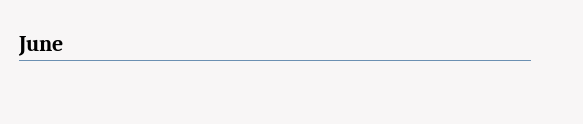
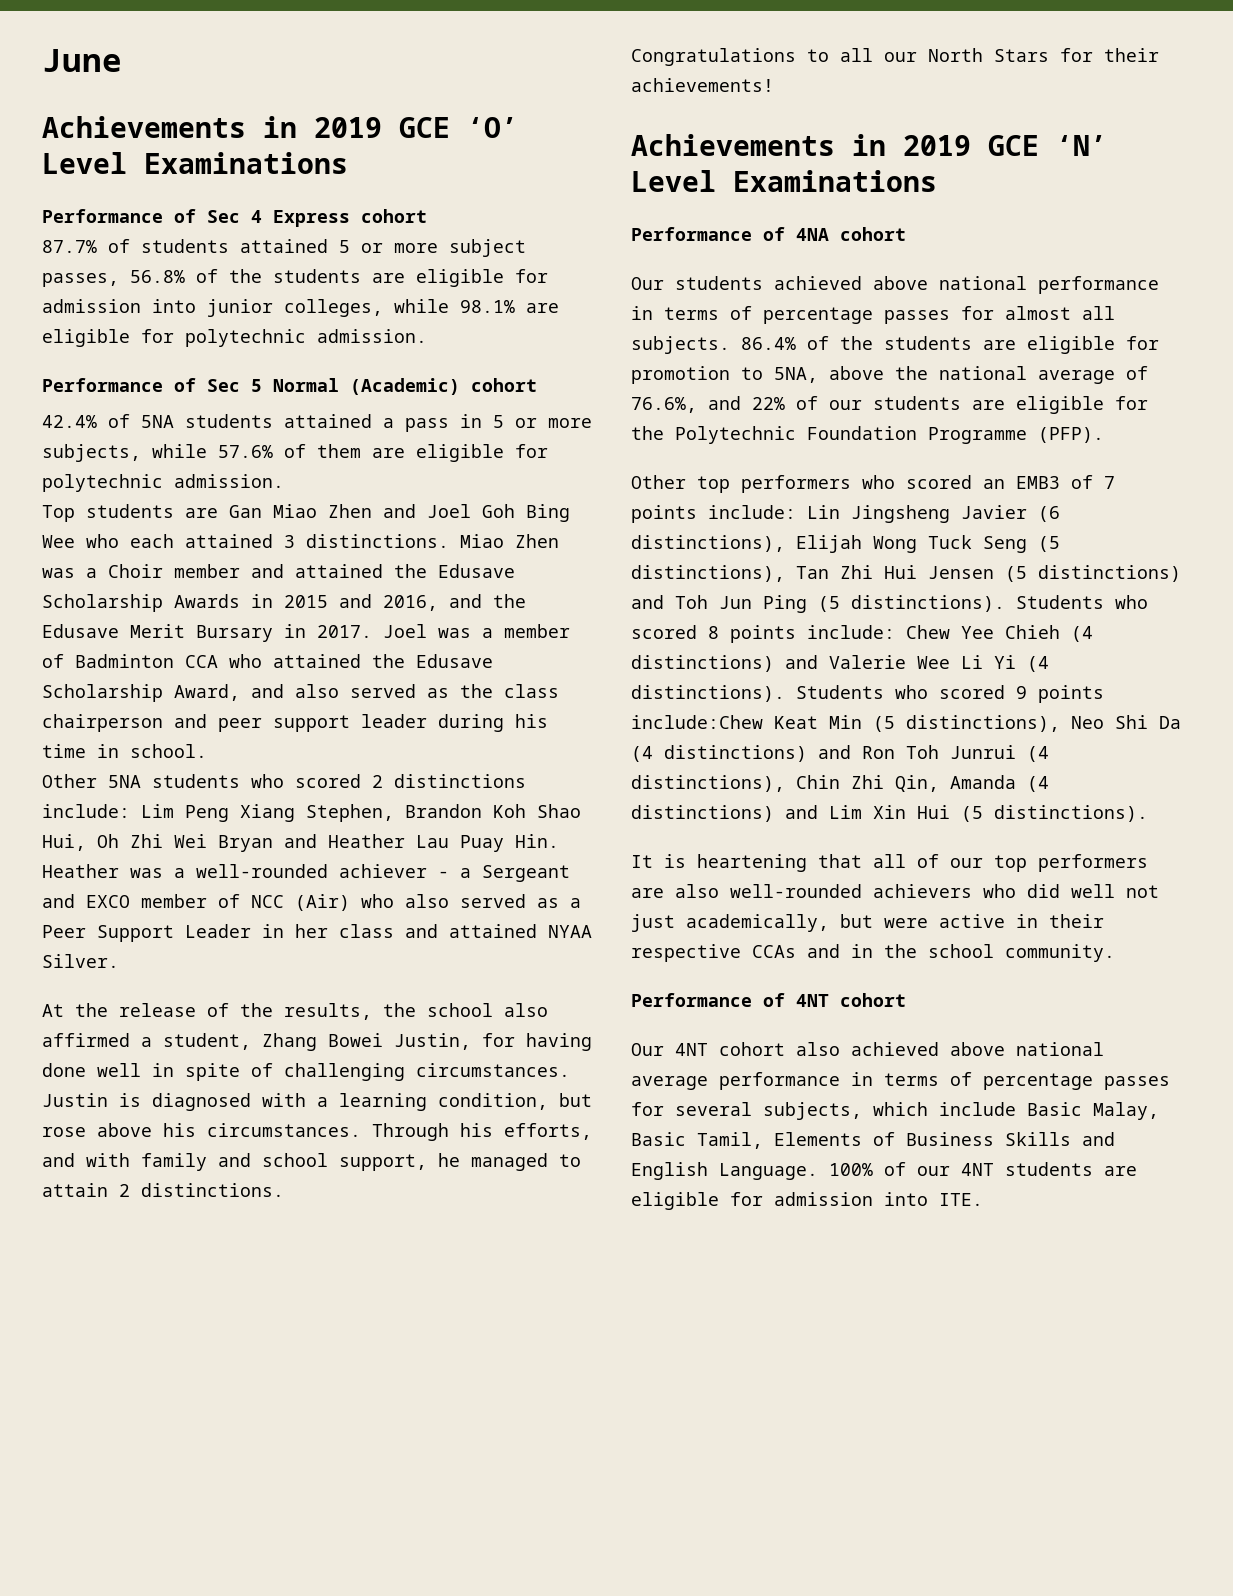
(63, 46) none -> [42,116,518,138] [42,152,348,174] [42,209,427,227] [42,239,526,257] [42,269,548,287] [42,299,559,317] [42,329,427,347] [42,378,537,395] [42,414,592,432] [42,444,548,462] [42,474,284,492] [42,504,570,522] [42,534,559,548] [42,564,515,578] [42,594,526,612] [42,624,570,642] [42,654,493,668] [42,684,559,702] [42,714,548,732] [42,744,207,758] [42,774,526,788] [42,804,581,822] [42,834,559,852] [42,864,570,882] [42,894,581,911] [42,924,592,942] [42,954,119,968] [42,1003,548,1020] [42,1033,592,1051] [42,1063,570,1081] [42,1093,592,1111] [42,1123,592,1141] [42,1153,581,1171] [42,1183,284,1197] [631,48,1159,66] [631,78,774,92] [631,134,1107,156] [631,170,937,192] [631,227,906,241] [631,276,1159,294] [631,306,1115,324] [631,336,1159,354] [631,366,1148,384] [631,396,1148,414] [631,426,1104,444] [631,475,1115,493] [631,505,1060,523] [631,535,1060,553] [631,565,1181,582] [631,595,1148,613] [631,625,1093,643] [631,655,1049,672] [631,685,1104,703] [631,715,1181,732] [631,745,1049,762] [631,775,1049,792] [631,805,1148,822] [631,854,1148,872] [631,884,1159,898] [631,914,1104,932] [631,944,1115,962] [631,993,906,1007] [631,1042,1104,1056] [631,1072,1170,1090] [631,1102,1159,1120] [631,1132,1115,1149] [631,1162,1137,1180] [631,1192,983,1210] // Achievements in 2019 GCE ‘O’ Level Examinations // Performance of Sec 4 Express cohort // 87.7% of students attained 5 or more subject passes, 56.8% of the students are eligible for admission into junior colleges, while 98.1% are eligible for polytechnic admission. // Performance of Sec 5 Normal (Academic) cohort // 42.4% of 5NA students attained a pass in 5 or more subjects, while 57.6% of them are eligible for polytechnic admission. // Top students are Gan Miao Zhen and Joel Goh Bing Wee who each attained 3 distinctions. Miao Zhen was a Choir member and attained the Edusave Scholarship Awards in 2015 and 2016, and the Edusave Merit Bursary in 2017. Joel was a member of Badminton CCA who attained the Edusave Scholarship Award, and also served as the class chairperson and peer support leader during his time in school. // Other 5NA students who scored 2 distinctions include: Lim Peng Xiang Stephen, Brandon Koh Shao Hui, Oh Zhi Wei Bryan and Heather Lau Puay Hin. Heather was a well-rounded achiever - a Sergeant and EXCO member of NCC (Air) who also served as a Peer Support Leader in her class and attained NYAA Silver. // At the release of the results, the school also affirmed a student, Zhang Bowei Justin, for having done well in spite of challenging circumstances. Justin is diagnosed with a learning condition, but rose above his circumstances. Through his efforts, and with family and school support, he managed to attain 2 distinctions. // Congratulations to all our North Stars for their achievements! // Achievements in 2019 GCE ‘N’ Level Examinations // Performance of 4NA cohort // Our students achieved above national performance in terms of percentage passes for almost all subjects. 86.4% of the students are eligible for promotion to 5NA, above the national average of 76.6%, and 22% of our students are eligible for the Polytechnic Foundation Programme (PFP). // Other top performers who scored an EMB3 of 7 points include: Lin Jingsheng Javier (6 distinctions), Elijah Wong Tuck Seng (5 distinctions), Tan Zhi Hui Jensen (5 distinctions) and Toh Jun Ping (5 distinctions). Students who scored 8 points include: Chew Yee Chieh (4 distinctions) and Valerie Wee Li Yi (4 distinctions). Students who scored 9 points include:Chew Keat Min (5 distinctions), Neo Shi Da (4 distinctions) and Ron Toh Junrui (4 distinctions), Chin Zhi Qin, Amanda (4 distinctions) and Lim Xin Hui (5 distinctions). // It is heartening that all of our top performers are also well-rounded achievers who did well not just academically, but were active in their respective CCAs and in the school community. // Performance of 4NT cohort // Our 4NT cohort also achieved above national average performance in terms of percentage passes for several subjects, which include Basic Malay, Basic Tamil, Elements of Business Skills and English Language. 100% of our 4NT students are eligible for admission into ITE.

